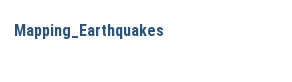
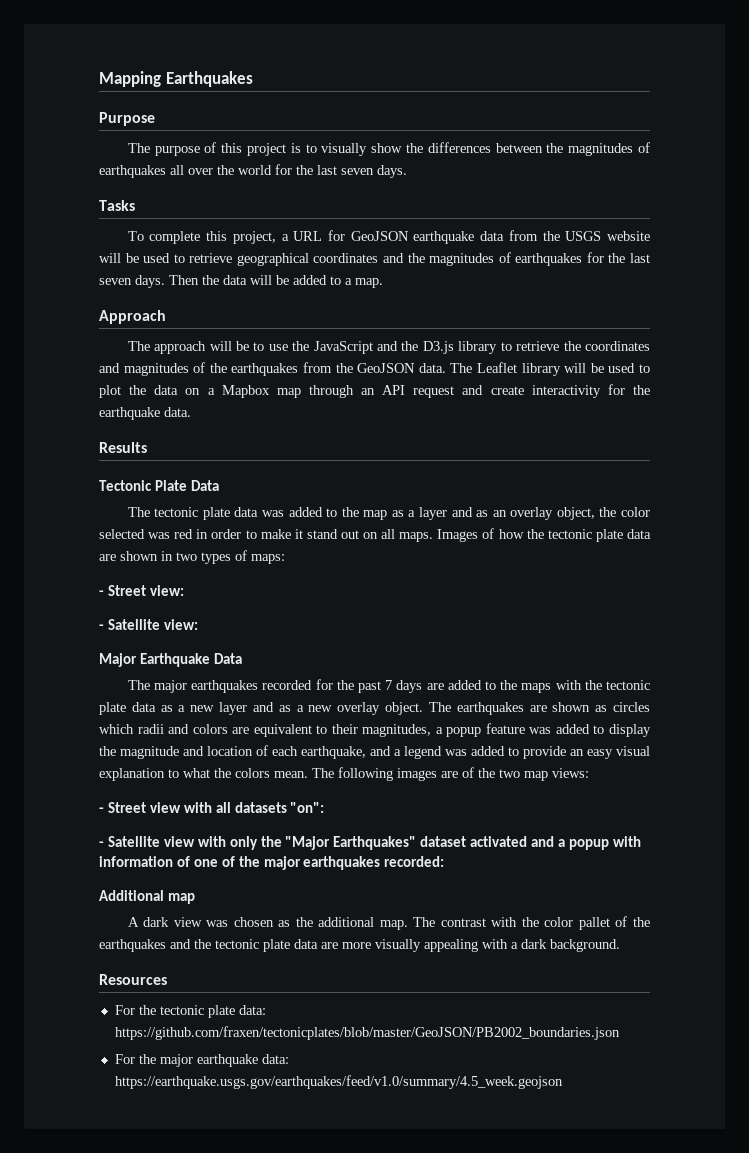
[14,24,164,39] Mapping_Earthquakes -> [99,71,253,87] [99,112,155,126] [127,142,650,156] [99,164,407,178] [99,200,135,211] [127,230,650,244] [99,252,650,266] [99,275,383,288] [99,310,166,324] [127,341,650,354] [99,362,651,376] [99,384,650,398] [99,407,191,420] [99,442,147,453] [99,480,220,491] [127,507,650,520] [99,528,651,542] [99,550,285,564] [99,585,184,596] [99,619,198,630] [99,653,243,667] [127,679,650,693] [99,702,650,715] [99,723,652,737] [99,745,650,759] [99,767,589,781] [99,802,325,813] [99,836,641,850] [99,856,445,870] [99,890,196,904] [127,916,650,930] [99,939,620,952] [99,974,167,985] [114,1005,266,1018] [114,1026,620,1040] [114,1054,289,1067] [114,1075,563,1089] Mapping Earthquakes // Purpose // The purpose of this project is to visually show the differences between the magnitudes of earthquakes all over the world for the last seven days. // Tasks // To complete this project, a URL for GeoJSON earthquake data from the USGS website will be used to retrieve geographical coordinates and the magnitudes of earthquakes for the last seven days. Then the data will be added to a map. // Approach // The approach will be to use the JavaScript and the D3.js library to retrieve the coordinates and magnitudes of the earthquakes from the GeoJSON data. The Leaflet library will be used to plot the data on a Mapbox map through an API request and create interactivity for the earthquake data. // Results // Tectonic Plate Data // The tectonic plate data was added to the map as a layer and as an overlay object, the color selected was red in order to make it stand out on all maps. Images of how the tectonic plate data are shown in two types of maps: // - Street view: // - Satellite view: // Major Earthquake Data // The major earthquakes recorded for the past 7 days are added to the maps with the tectonic plate data as a new layer and as a new overlay object. The earthquakes are shown as circles which radii and colors are equivalent to their magnitudes, a popup feature was added to display the magnitude and location of each earthquake, and a legend was added to provide an easy visual explanation to what the colors mean. The following images are of the two map views: // - Street view with all datasets "on": // - Satellite view with only the "Major Earthquakes" dataset activated and a popup with information of one of the major earthquakes recorded: // Additional map // A dark view was chosen as the additional map. The contrast with the color pallet of the earthquakes and the tectonic plate data are more visually appealing with a dark background. // Resources // For the tectonic plate data: https://github.com/fraxen/tectonicplates/blob/master/GeoJSON/PB2002_boundaries.json // For the major earthquake data: https://earthquake.usgs.gov/earthquakes/feed/v1.0/summary/4.5_week.geojson

